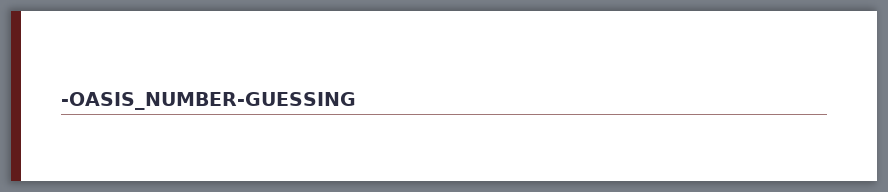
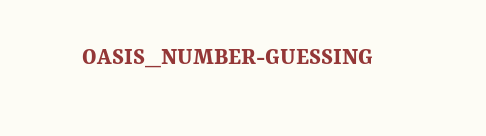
[61,92,356,110] -OASIS_NUMBER-GUESSING -> [82,49,373,68] OASIS_NUMBER-GUESSING

